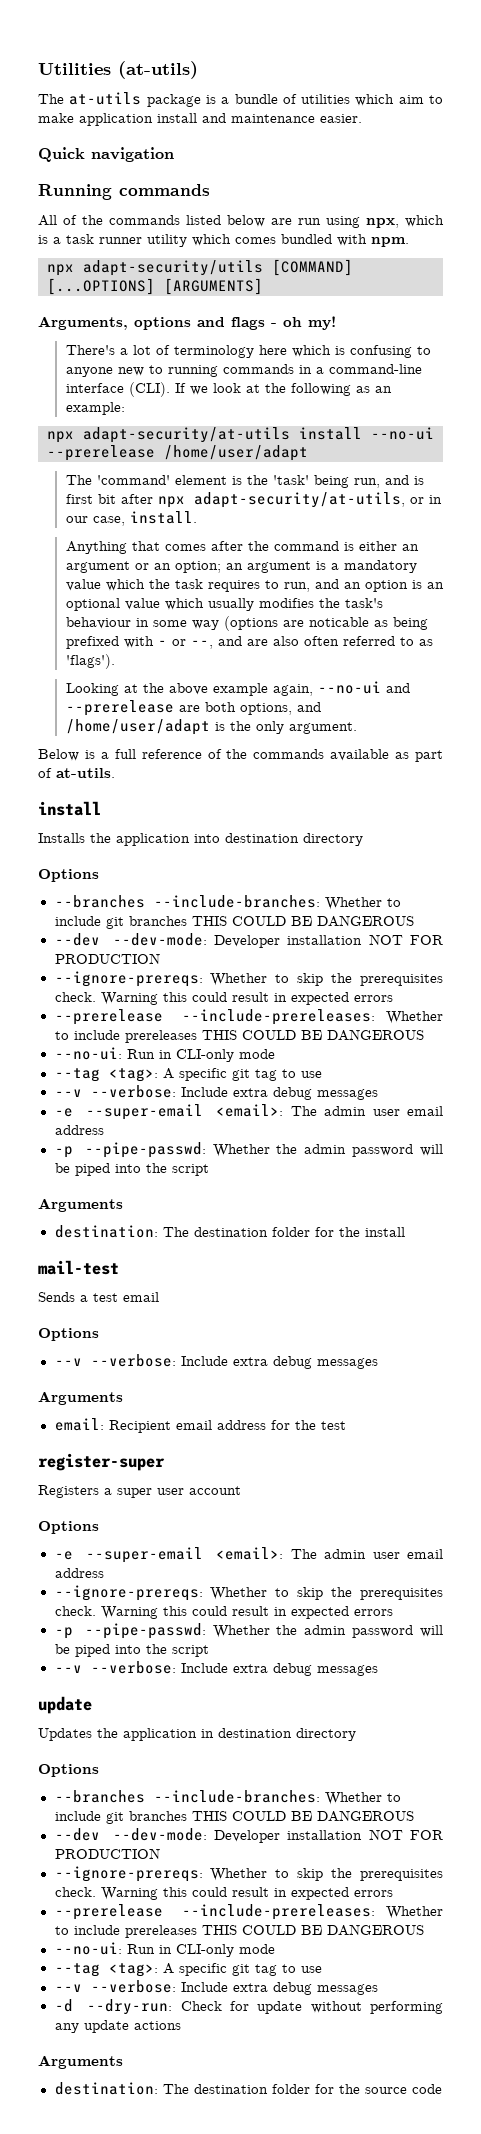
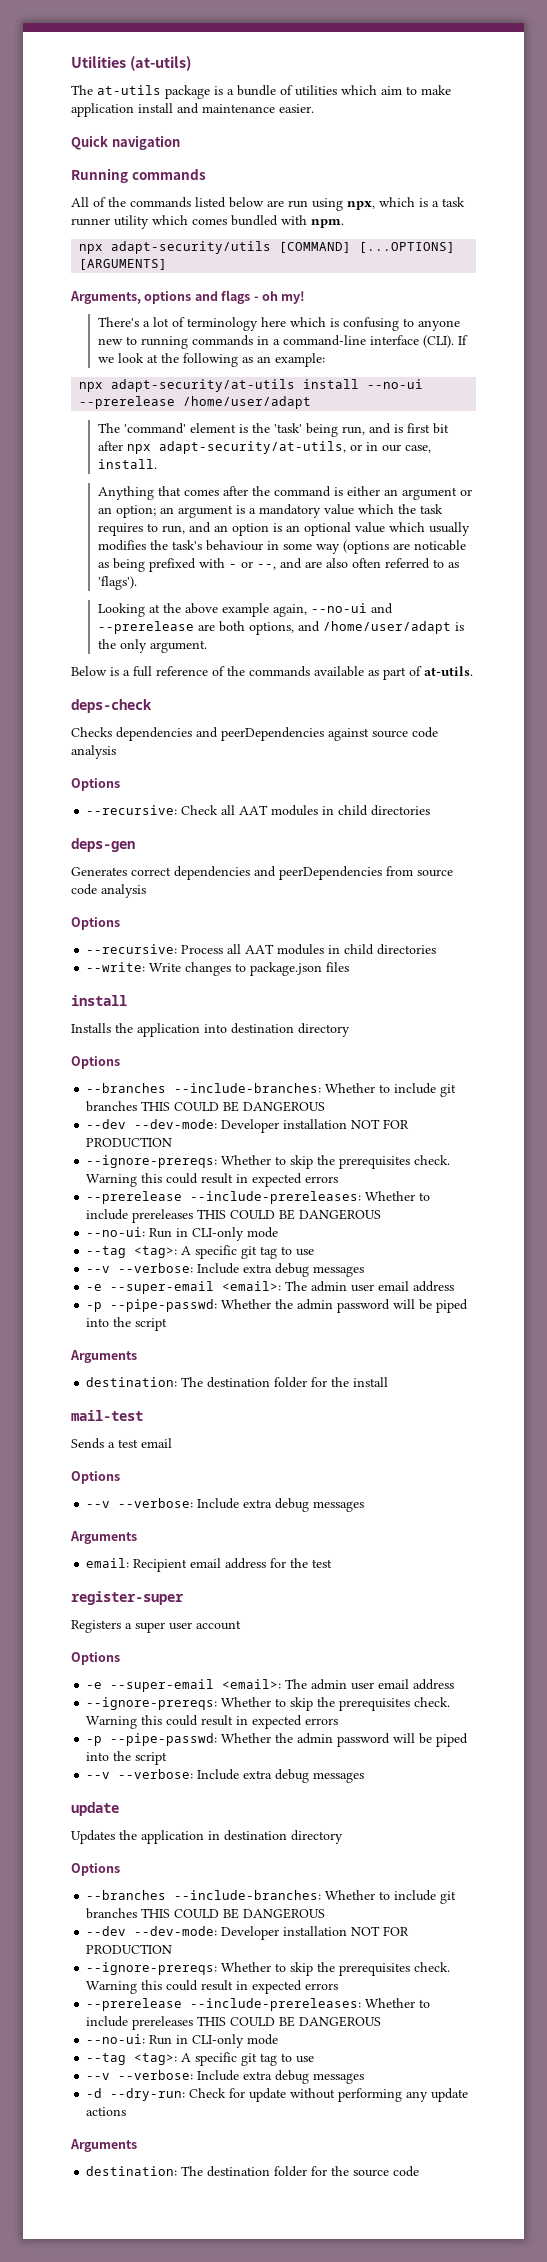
(115, 773) none -> [71,699,152,713] [71,727,438,741] [71,745,116,759] [71,778,120,791] [86,805,431,816] [71,838,135,852] [71,866,453,880] [71,884,146,898] [71,917,120,930] [86,944,437,955] [86,962,350,976] // deps-check // Checks dependencies and peerDependencies against source code analysis // Options // --recursive: Check all AAT modules in child directories // deps-gen // Generates correct dependencies and peerDependencies from source code analysis // Options // --recursive: Process all AAT modules in child directories // --write: Write changes to package.json files

